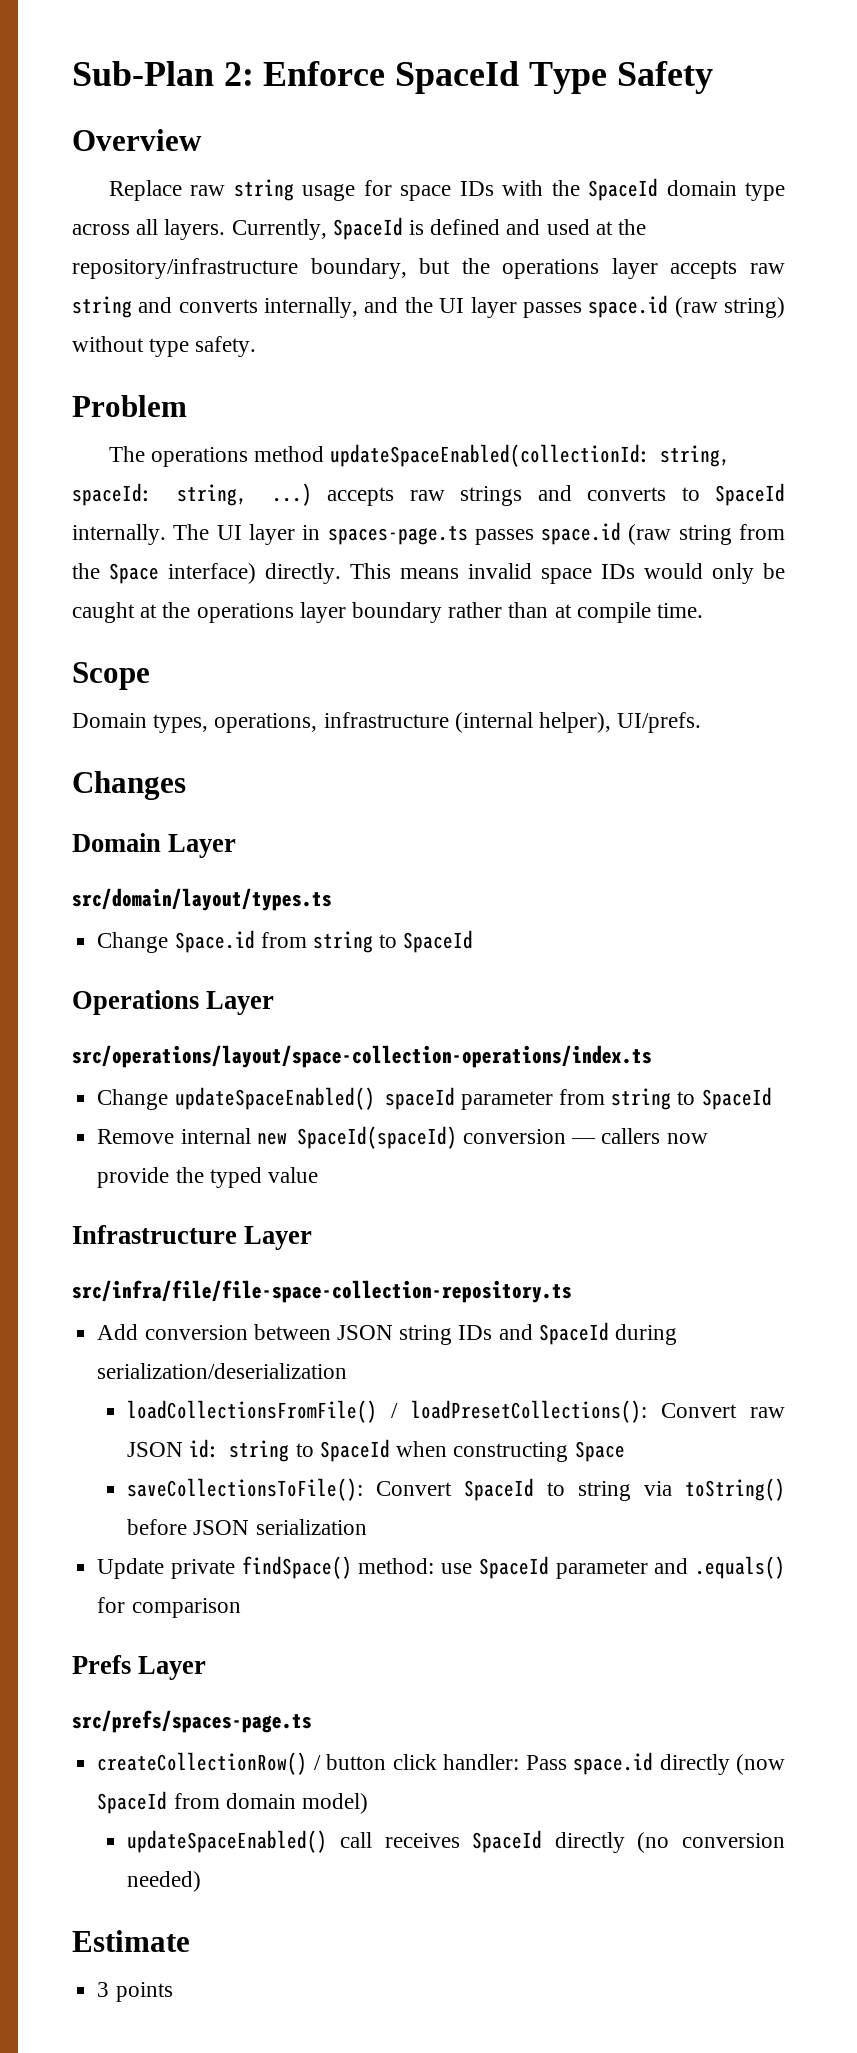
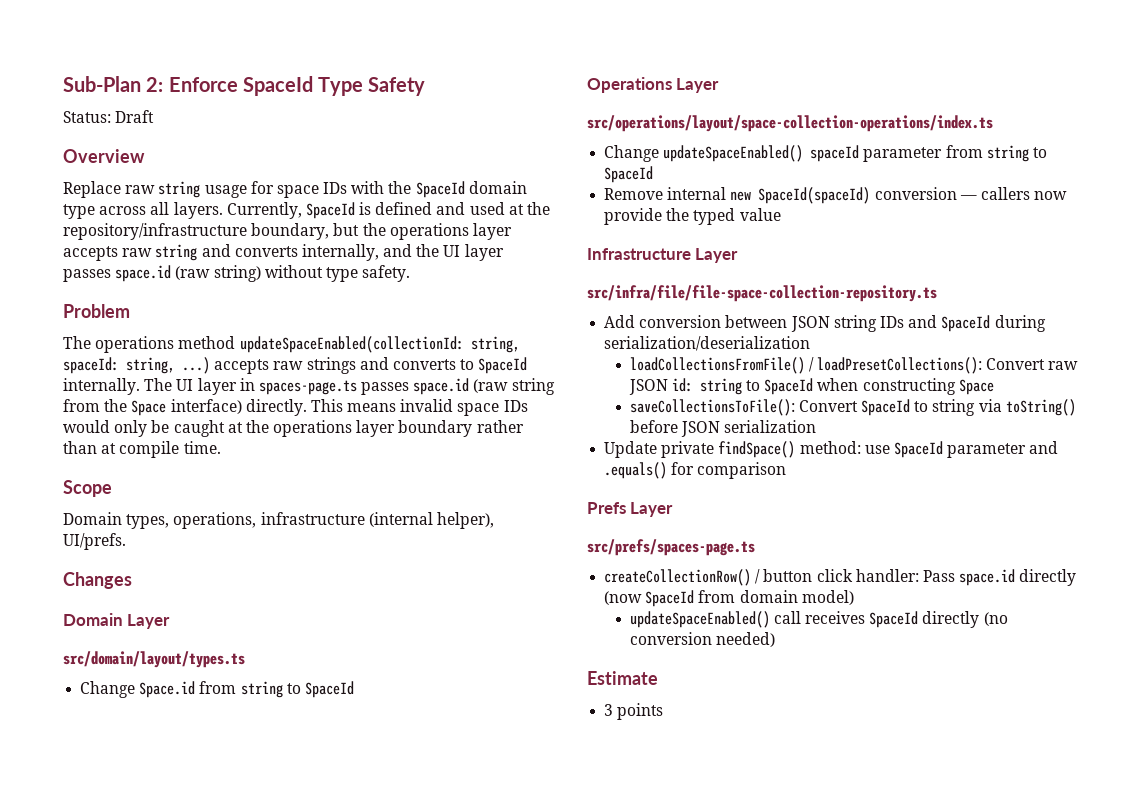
(713, 77) none -> [63,110,155,123] // Status: Draft

